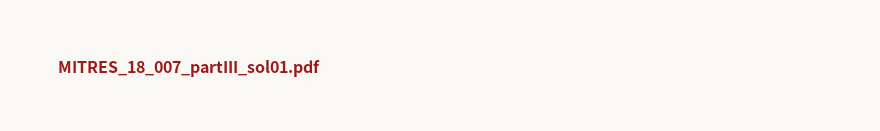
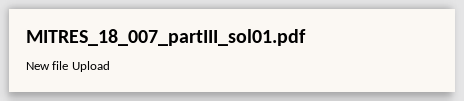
(320, 68) none -> [26,61,110,72] // New file Upload

